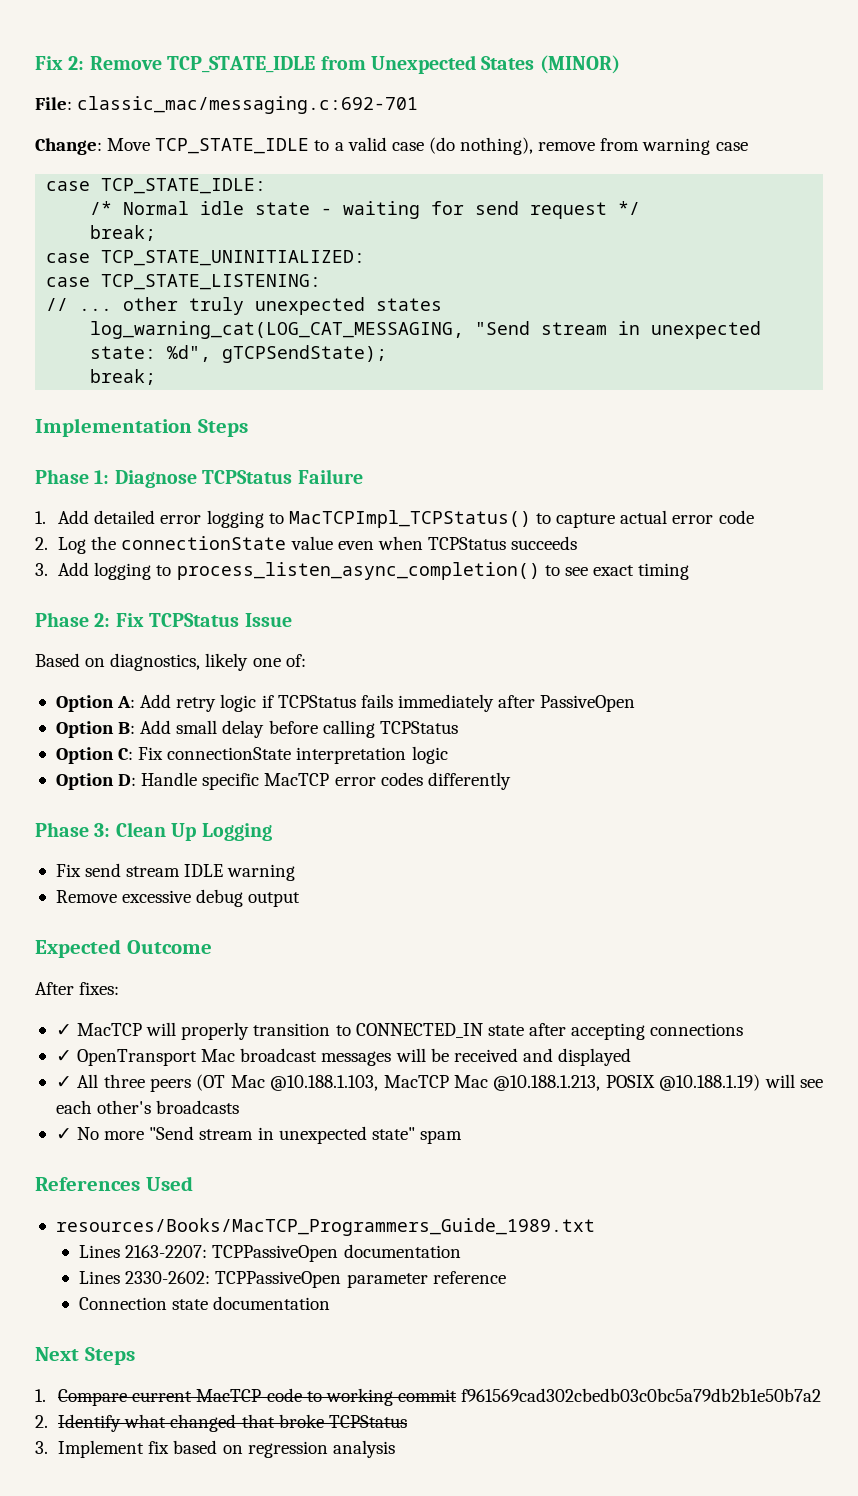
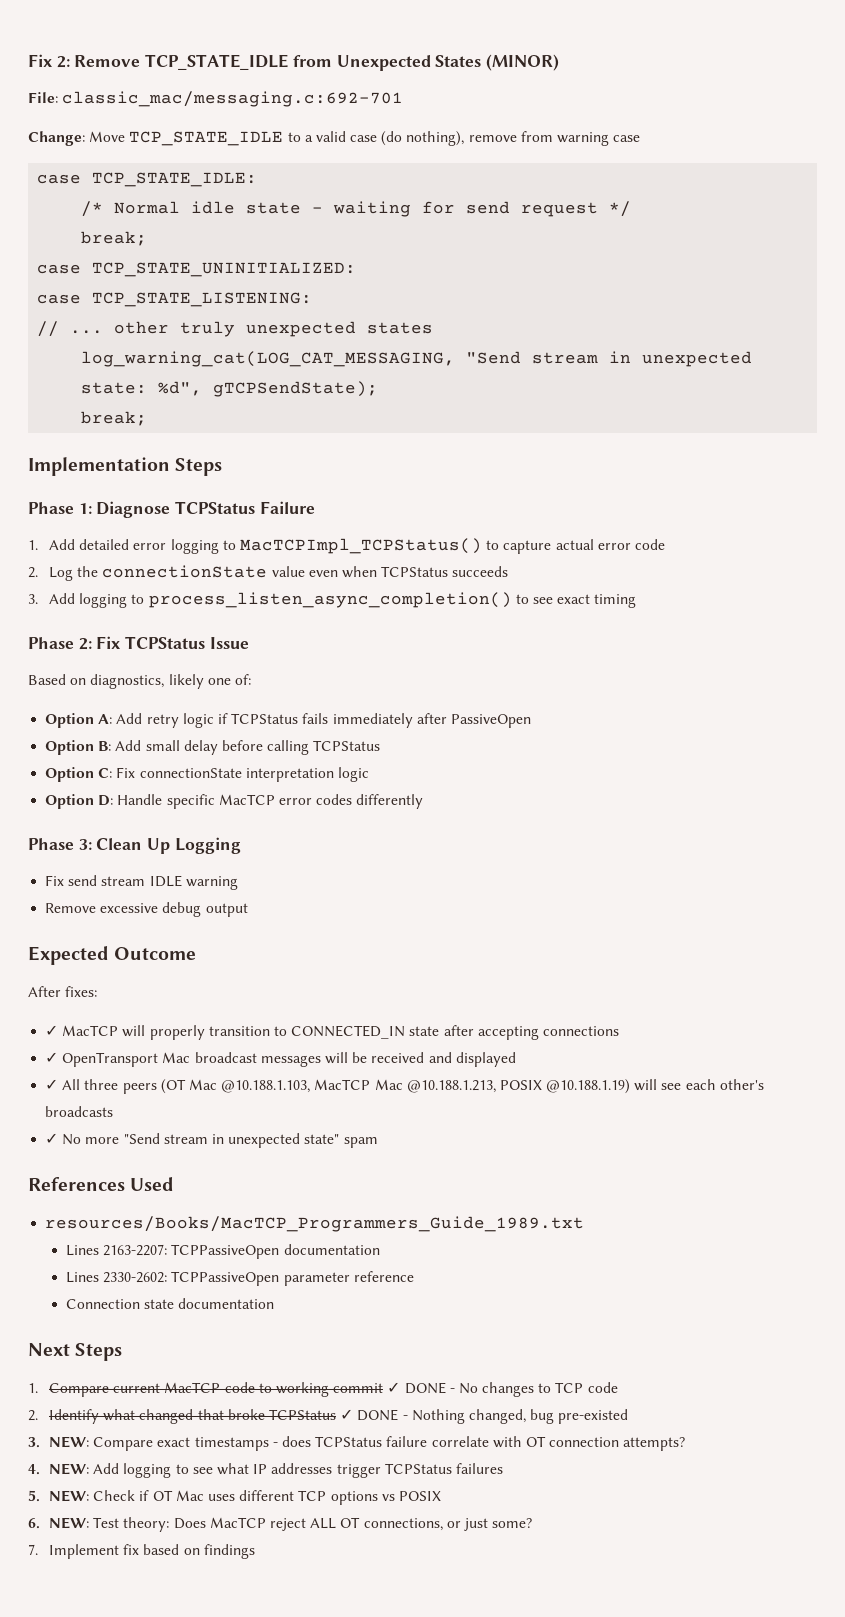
[461,1388,822,1402] f961569cad302cbedb03c0bc5a79db2b1e50b7a2 -> [387,1382,618,1397] ✓ DONE - No changes to TCP code
[35,1441,48,1454] // 3. -> [340,1409,629,1424] [28,1436,686,1451] [28,1463,503,1478] [28,1490,441,1505] [28,1517,533,1532] [28,1544,38,1555] ✓ DONE - Nothing changed, bug pre-existed // 3. NEW: Compare exact timestamps - does TCPStatus failure correlate with OT connection attempts? // 4. NEW: Add logging to see what IP addresses trigger TCPStatus failures // 5. NEW: Check if OT Mac uses different TCP options vs POSIX // 6. NEW: Test theory: Does MacTCP reject ALL OT connections, or just some? // 7.
[247,1440,395,1458] regression analysis -> [203,1544,255,1559] findings

